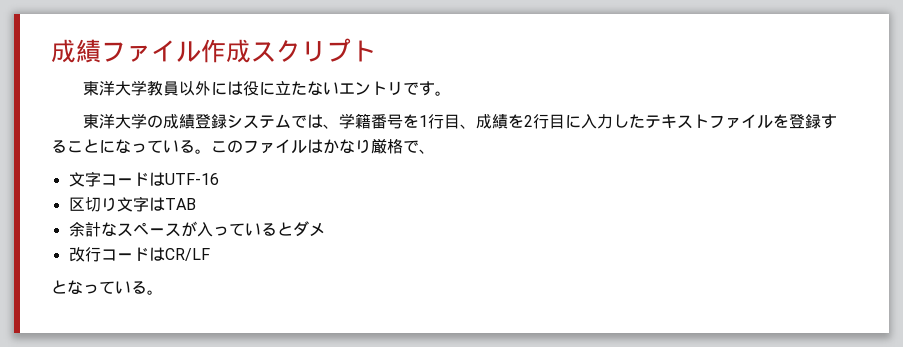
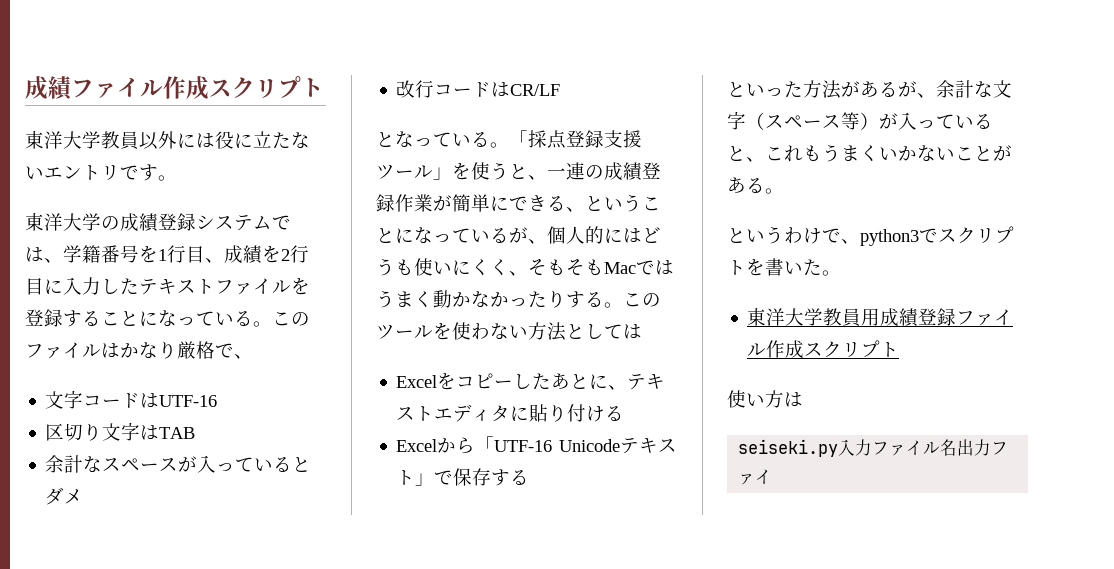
(163, 292) none -> [509,130,642,149] [376,162,661,181] [376,194,661,212] [376,226,661,244] [376,258,674,276] [376,290,661,308] [376,322,642,341] [396,372,666,390] [396,404,625,422] [396,436,677,454] [396,468,530,486] [727,80,1012,99] [727,111,993,130] [727,144,1012,162] [727,177,784,194] [727,226,1014,246] [727,258,841,276] [747,308,1014,327] [747,340,900,359] [727,390,803,408] [738,439,1009,457] [738,469,773,485] 「採点登録支援ツール」を使うと、一連の成績登録作業が簡単にできる、ということになっているが、個人的にはどうも使いにくく、そもそもMacではうまく動かなかったりする。このツールを使わない方法としては // Excelをコピーしたあとに、テキストエディタに貼り付ける // Excelから「UTF-16 Unicodeテキスト」で保存する // といった方法があるが、余計な文字（スペース等）が入っていると、これもうまくいかないことがある。 // というわけで、python3でスクリプトを書いた。 // 東洋大学教員用成績登録ファイル作成スクリプト // 使い方は // seiseki.py入力ファイル名出力ファイ

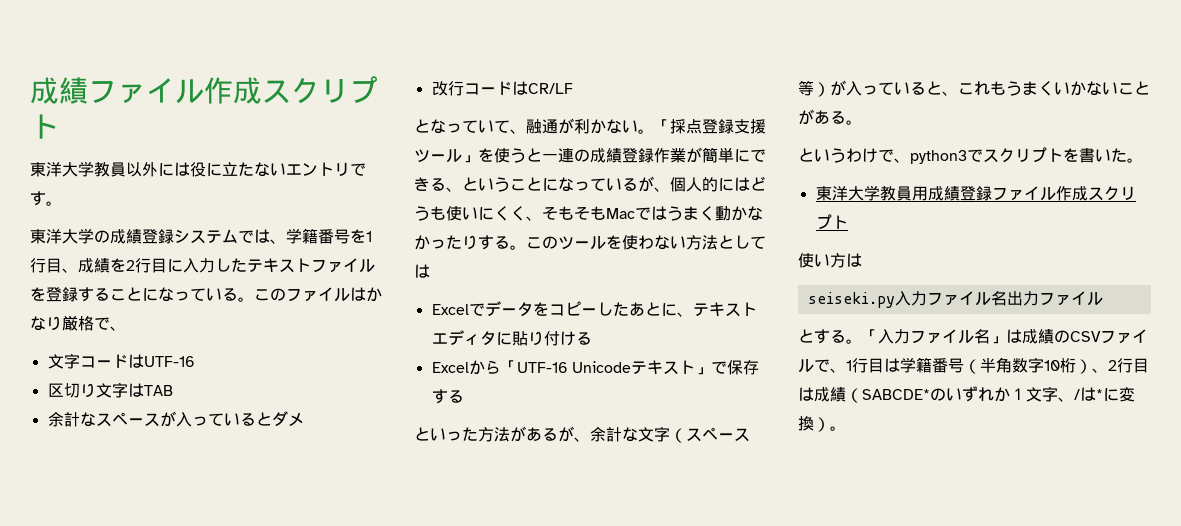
[471,132,490,147] る -> [494,118,638,134] て、融通が利かない
[528,175,547,180] 、 -> (542, 155) none
(438, 381) none -> [468,301,533,317] でデータ
(773, 477) none -> [1086,292,1103,306] [798,329,1148,344] [798,357,1149,374] [798,386,1135,403] [798,416,846,432] ル // とする。「入力ファイル名」は成績のCSVファイルで、1行目は学籍番号（半角数字10桁）、2行目は成績（SABCDE*のいずれか１文字、/は*に変換）。

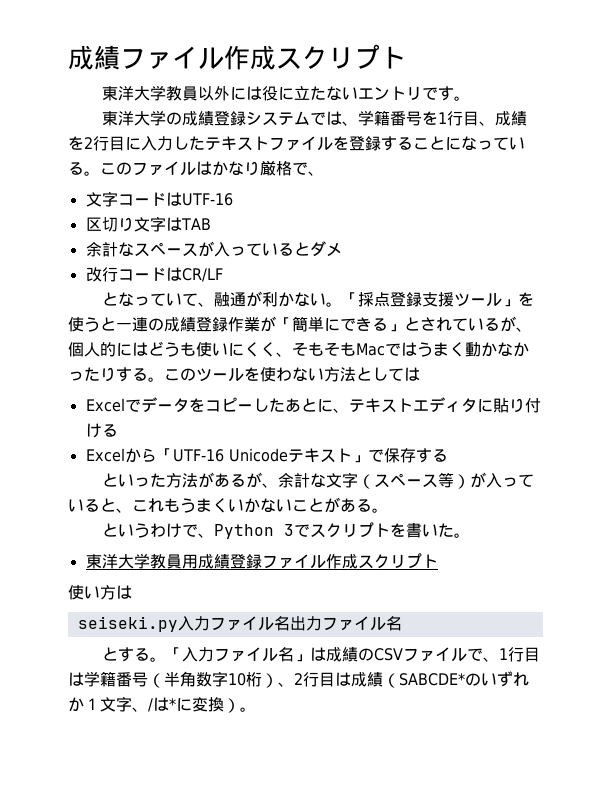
(702, 155) none -> [276,317,292,330] 「
[446,177,590,192] 、ということになっ -> [388,317,452,332] 」とされ
[910,150,967,164] python3 -> [214,524,295,539] Python 3
(1103, 299) none -> [385,616,402,631] 名

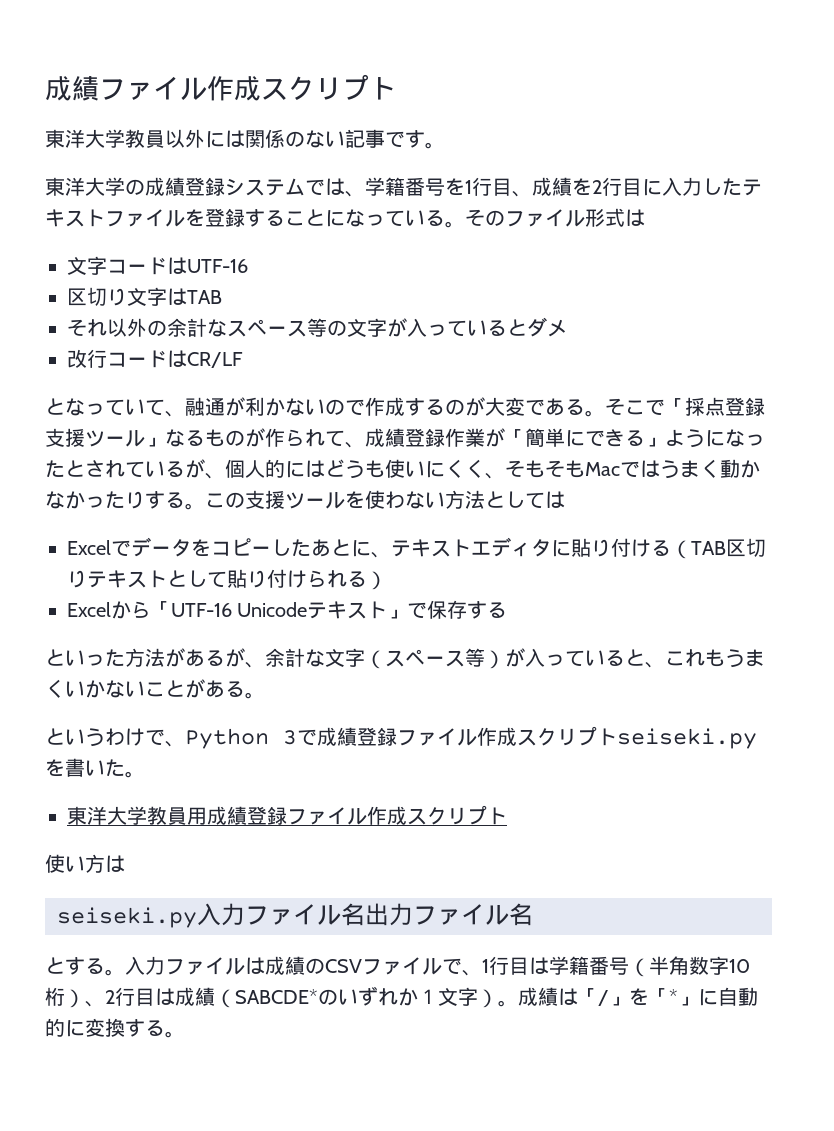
[262,86,423,101] 役に立たないエントリ -> [245,129,385,148] 関係のない記事
[100,163,116,175] こ -> [465,209,485,226] そ
[196,160,324,176] はかなり厳格で、 -> [585,208,645,227] 形式は
(211, 224) none -> [67,318,167,337] それ以外の
(198, 250) none -> [307,318,387,337] 等の文字
[326,302,343,307] 。 -> [325,397,665,417] ので作成するのが大変である。そこで
[518,292,535,306] [68,317,164,332] を使うと一連の -> [165,428,365,448] なるものが作られて、
(404, 328) none -> [665,429,765,448] [45,460,65,478] ようになった
(196, 374) none -> [245,490,285,509] 支援
(118, 430) none -> [671,538,766,559] [67,569,387,590] （TAB区切りテキストとして貼り付けられる）
[310,522,391,538] スクリプト -> [317,726,757,749] 成績登録ファイル作成スクリプトseiseki.py
[166,647,311,662] 「入力ファイル名」 -> [125,956,245,975] 入力ファイル
[132,697,240,713] 、/は*に変換） -> [478,987,758,1008] [45,1018,165,1037] ）。成績は「/」を「*」に自動的に変換する

